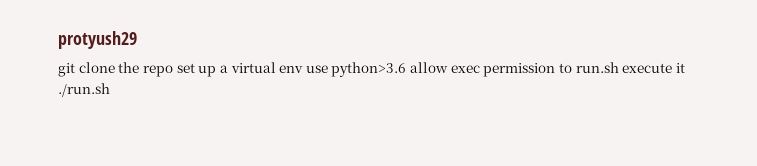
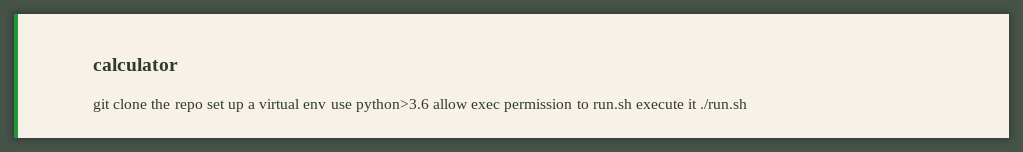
[58,31,137,49] protyush29 -> [93,58,178,71] calculator

